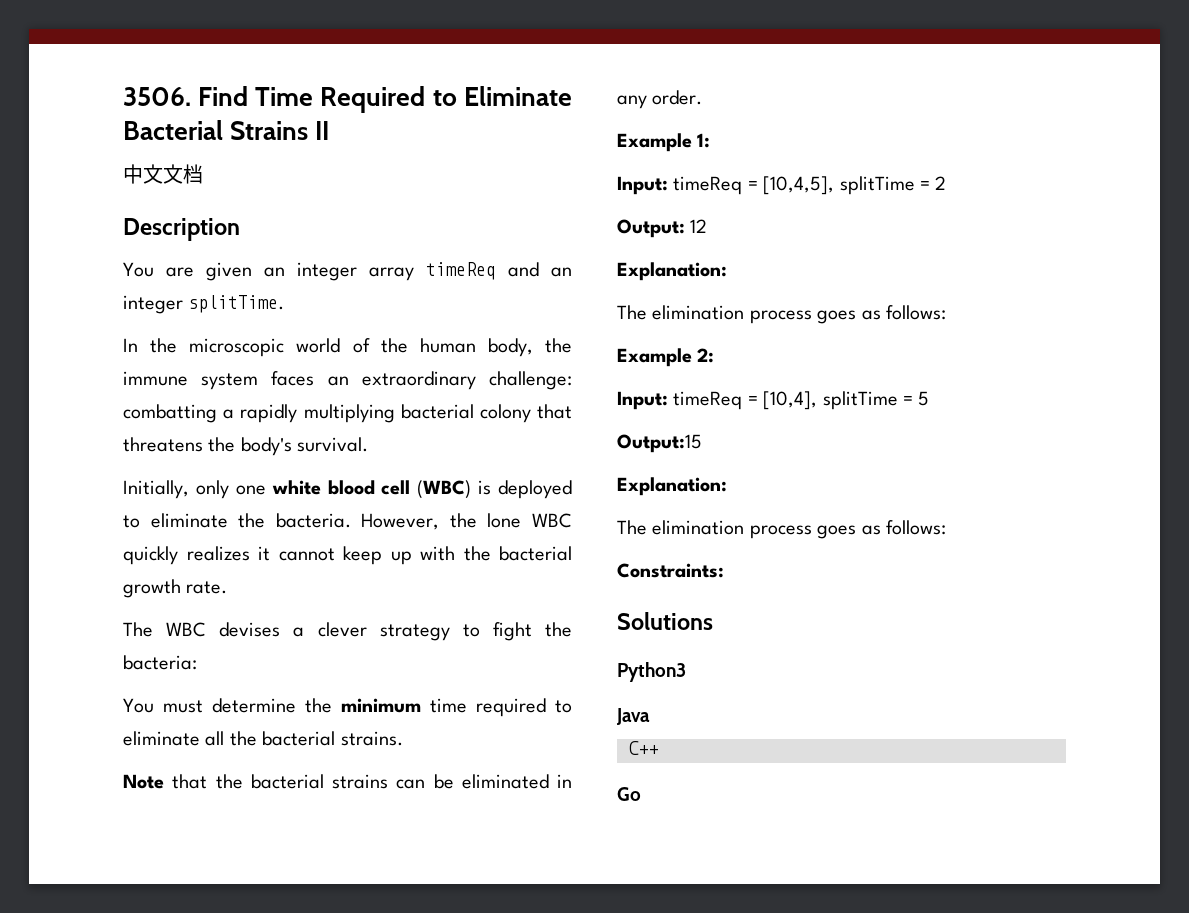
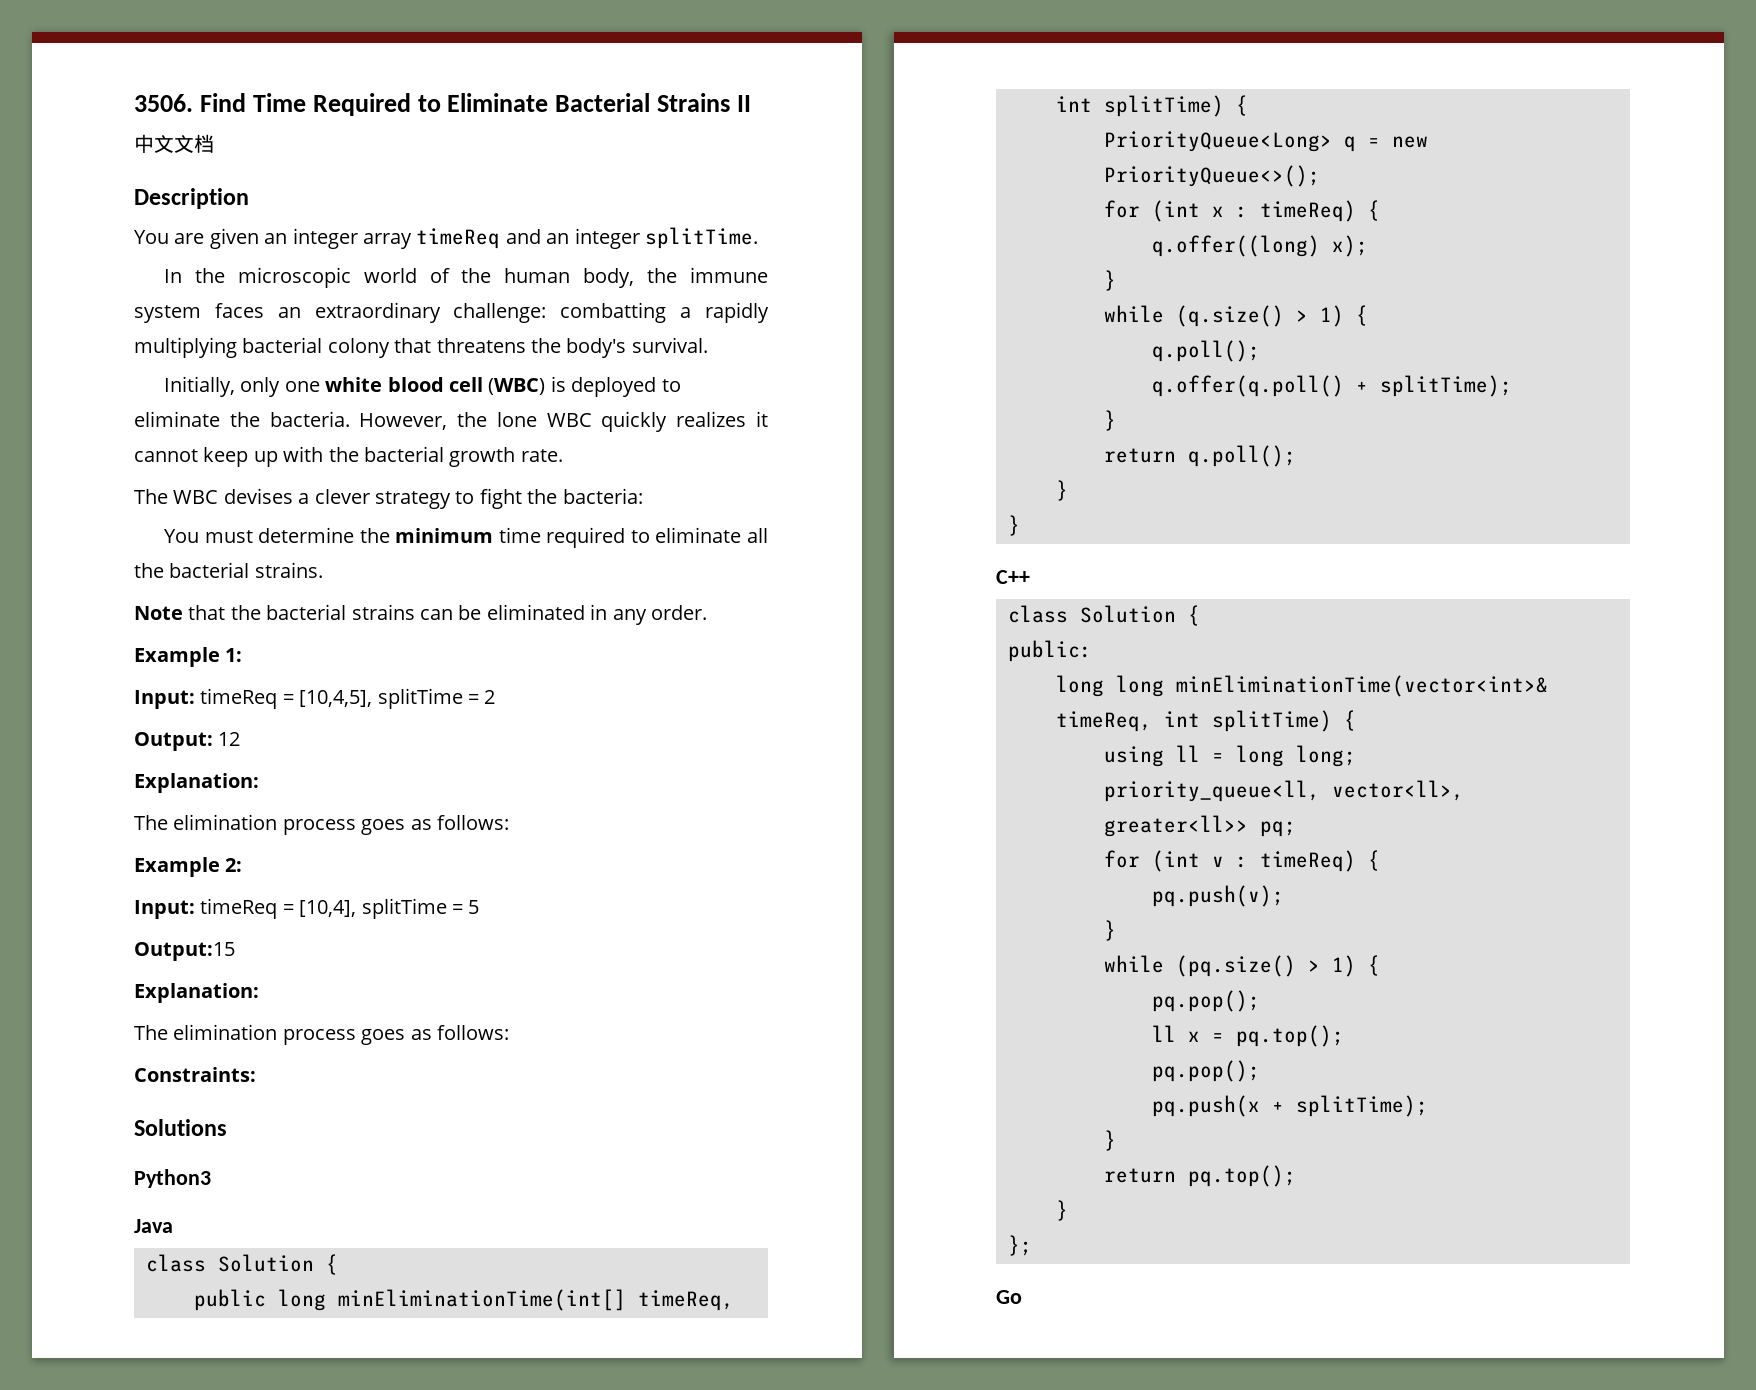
[629,741,659,755] C++ -> [146,1254,338,1275] [194,1289,734,1311] [1056,95,1248,117] [1104,131,1428,152] [1104,165,1320,187] [1104,200,1380,222] [1152,235,1368,257] [1104,270,1116,291] [1104,305,1368,327] [1152,340,1260,362] [1152,375,1512,397] [1104,410,1116,431] [1104,445,1296,467] [1056,480,1068,501] [1008,515,1020,536] [996,570,1030,584] [1008,605,1200,626] [1008,640,1092,662] [1056,675,1548,697] [1056,710,1356,732] [1104,745,1356,767] [1104,780,1464,802] [1104,815,1296,837] [1104,850,1380,872] [1152,885,1284,907] [1104,920,1116,941] [1104,955,1380,977] [1152,990,1260,1012] [1152,1025,1344,1047] [1152,1060,1260,1082] [1152,1095,1428,1117] [1104,1130,1116,1151] [1104,1165,1296,1187] [1056,1200,1068,1221] [1008,1235,1032,1256] class Solution { // public long minEliminationTime(int[] timeReq, int splitTime) { // PriorityQueue<Long> q = new PriorityQueue<>(); // for (int x : timeReq) { // q.offer((long) x); // } // while (q.size() > 1) { // q.poll(); // q.offer(q.poll() + splitTime); // } // return q.poll(); // } // } // C++ // class Solution { // public: // long long minEliminationTime(vector<int>& timeReq, int splitTime) { // using ll = long long; // priority_queue<ll, vector<ll>, greater<ll>> pq; // for (int v : timeReq) { // pq.push(v); // } // while (pq.size() > 1) { // pq.pop(); // ll x = pq.top(); // pq.pop(); // pq.push(x + splitTime); // } // return pq.top(); // } // };

